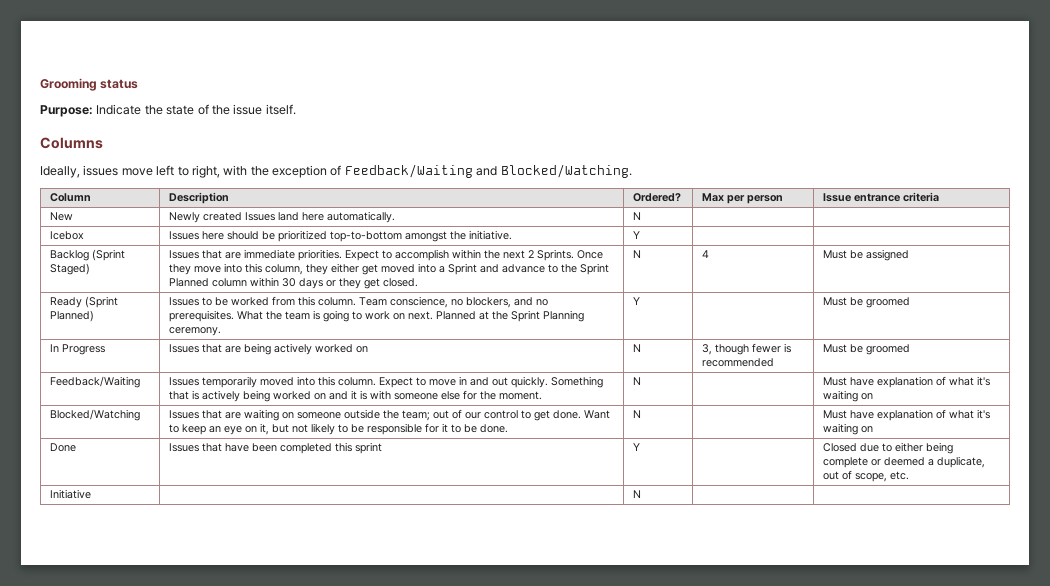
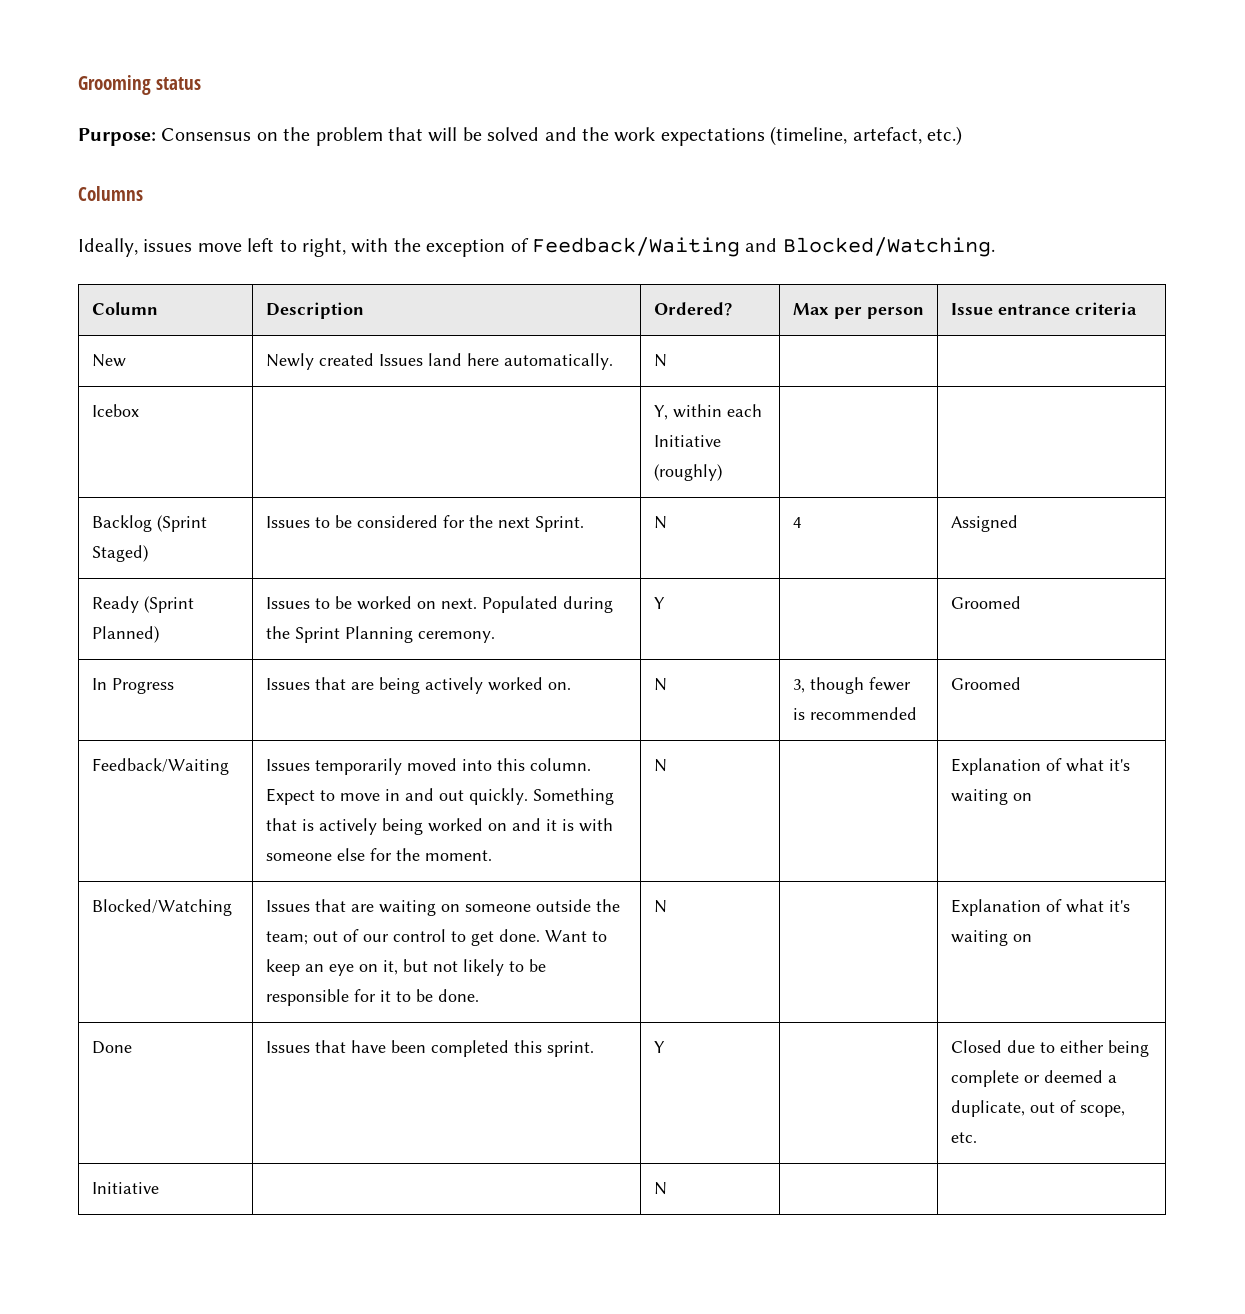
[96,104,296,115] Indicate the state of the issue itself. -> [161,126,962,146] Consensus on the problem that will be solved and the work expectations (timeline, artefact, etc.)
[168,230,512,242] [632,231,640,239] [49,249,125,261] [49,263,90,275] [168,249,603,261] [168,263,609,275] [168,277,418,289] Issues here should be prioritized top-to-bottom amongst the initiative. | Y | | // Backlog (Sprint Staged) | Issues that are immediate priorities. Expect to accomplish within the next 2 Sprints. Once they move into this column, they either get moved into a Sprint and advance to the Sprint Planned column within 30 days or they get closed. -> [653,404,762,420] [653,435,721,447] [653,464,722,481] [91,515,207,532] [91,545,148,562] [265,515,584,532] | Y, within each Initiative (roughly) | | // Backlog (Sprint Staged) | Issues to be considered for the next Sprint.
[822,249,909,261] Must be assigned -> [950,515,1018,532] Assigned
[271,296,548,308] [168,310,489,322] from this column. Team conscience, no blockers, and no prerequisites. What the team is going to work on next. Planned at -> [416,596,613,613] on next. Populated during
[822,297,910,308] Must be groomed -> [950,596,1021,609] Groomed
[355,346,368,353] on -> [547,682,571,690] on.
[822,344,910,355] Must be groomed -> [950,677,1021,690] Groomed
[822,376,933,388] Must have explanation -> [950,758,1041,775] Explanation
[822,409,933,421] Must have explanation -> [950,899,1041,916] Explanation
[354,442,382,454] sprint -> [546,1041,594,1057] sprint.

